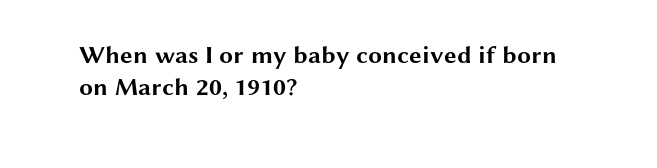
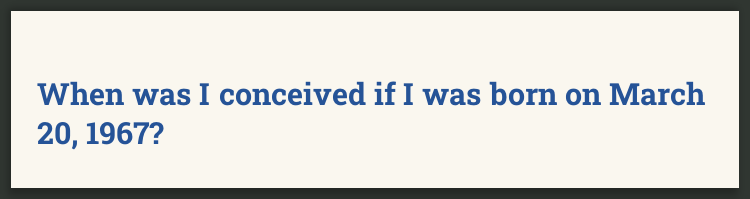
[219,46,498,69] or my baby conceived if -> [218,81,482,106] conceived if I was
[234,79,299,96] 1910? -> [86,122,165,145] 1967?

